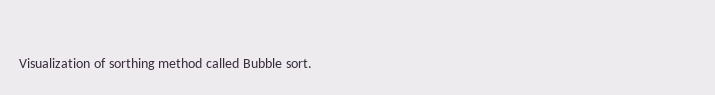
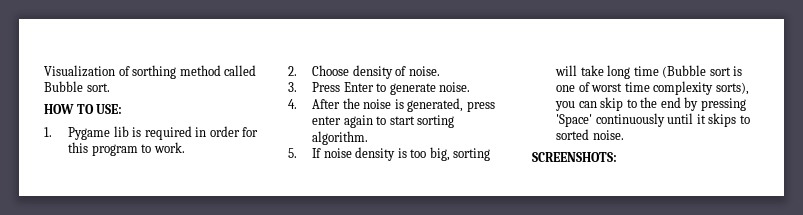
(312, 63) none -> [44,104,123,114] [44,126,259,140] [68,142,185,156] [288,65,440,79] [288,82,471,95] [288,98,495,112] [312,115,455,128] [312,131,369,145] [288,147,491,161] [555,65,743,79] [556,81,749,95] [555,97,746,111] [556,113,750,127] [556,129,624,140] [532,152,617,162] // HOW TO USE: // 1. Pygame lib is required in order for this program to work. // 2. Choose density of noise. // 3. Press Enter to generate noise. // 4. After the noise is generated, press enter again to start sorting algorithm. // 5. If noise density is too big, sorting will take long time (Bubble sort is one of worst time complexity sorts), you can skip to the end by pressing 'Space' continuously until it skips to sorted noise. // SCREENSHOTS:

